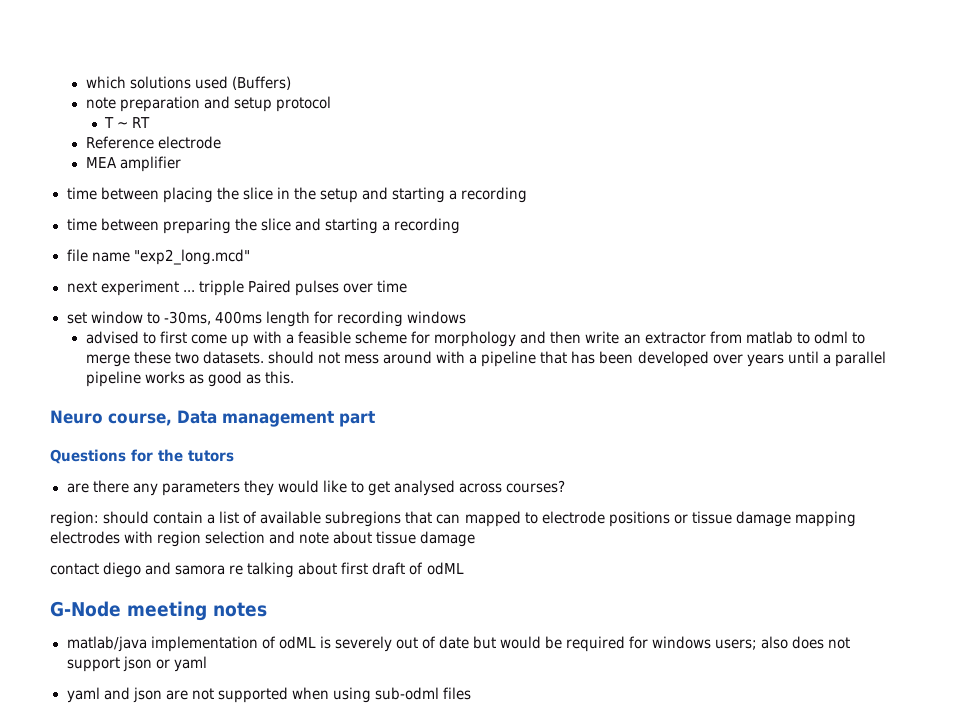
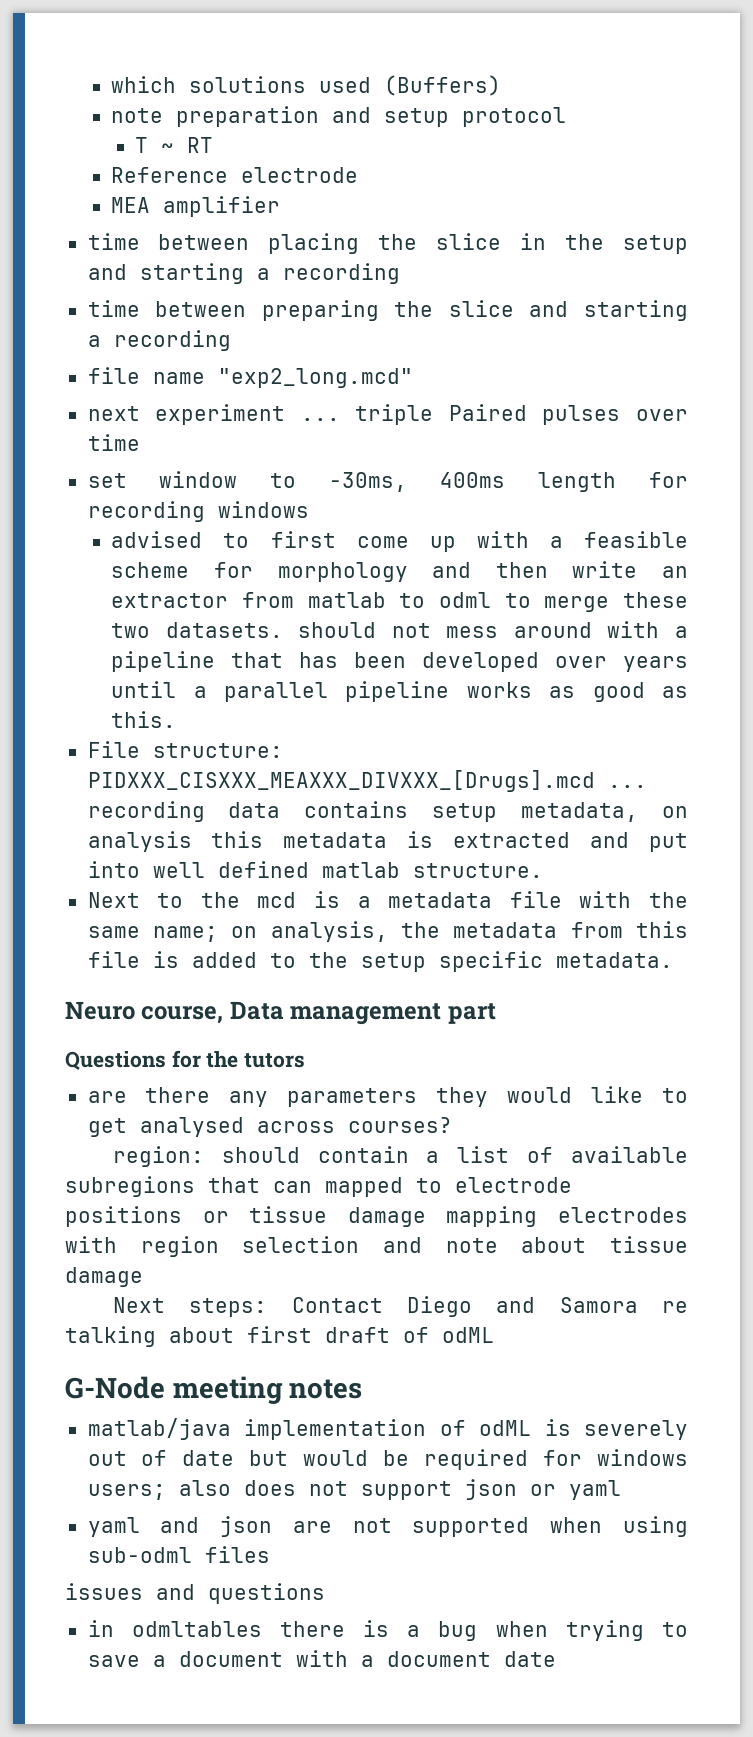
[198,280,244,296] tripple -> [355,404,434,425] triple
(295, 377) none -> [87,741,283,758] [87,770,647,792] [87,801,688,822] [87,831,688,852] [87,861,543,878] [87,891,689,908] [87,921,689,942] [87,951,673,972] // File structure: PIDXXX_CISXXX_MEAXXX_DIVXXX_[Drugs].mcd ... recording data contains setup metadata, on analysis this metadata is extracted and put into well defined matlab structure. // Next to the mcd is a metadata file with the same name; on analysis, the metadata from this file is added to the setup specific metadata.
[50,562,226,578] contact diego and samora -> [112,1296,638,1317] Next steps: Contact Diego and Samora
(471, 693) none -> [65,1583,325,1604] [87,1620,688,1641] [87,1650,556,1667] // issues and questions // in odmltables there is a bug when trying to save a document with a document date

